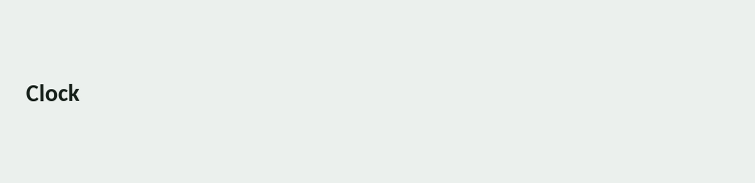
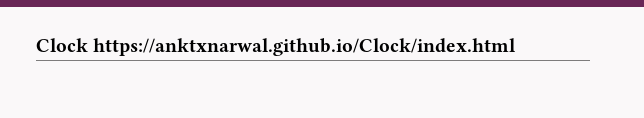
(81, 92) none -> [93,38,517,56] https://anktxnarwal.github.io/Clock/index.html

